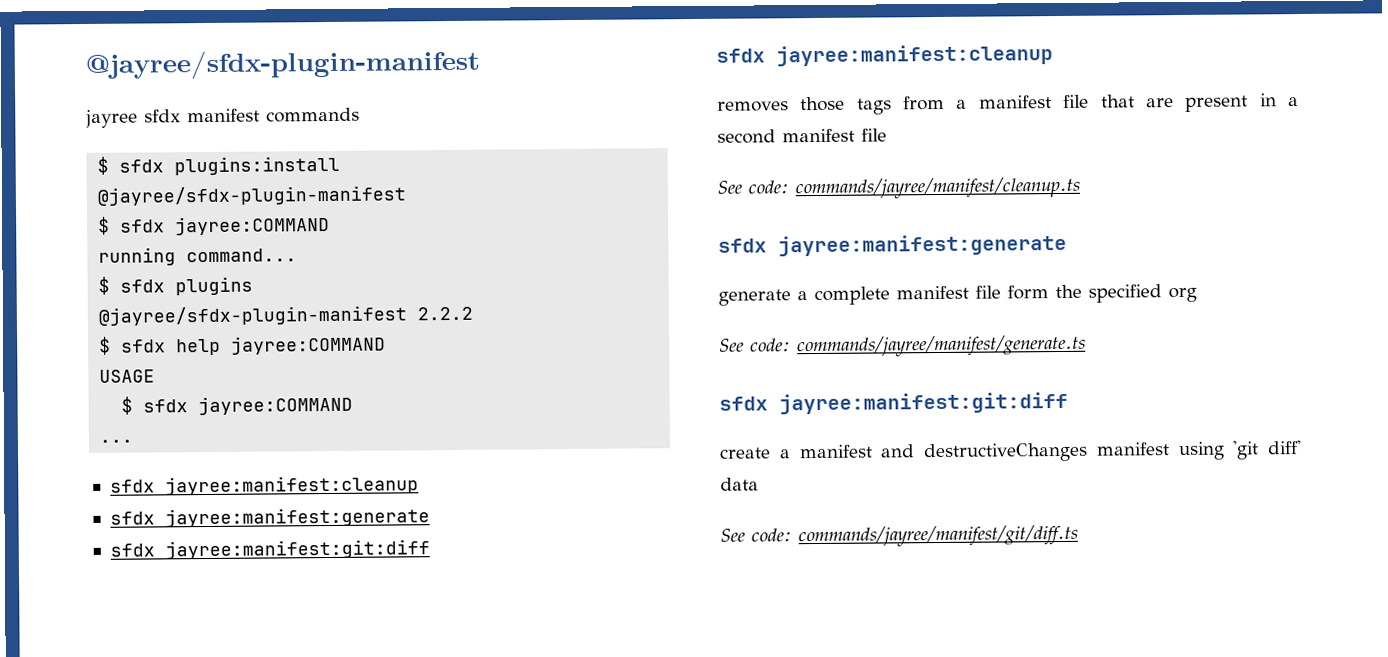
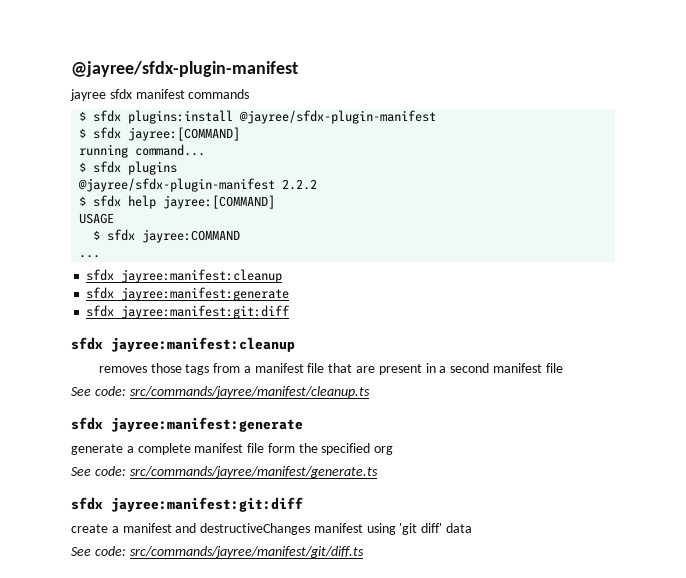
[175,215,331,236] jayree:COMMAND -> [128,127,241,141] jayree:[COMMAND]
[231,335,387,355] jayree:COMMAND -> [163,195,276,209] jayree:[COMMAND]
[795,176,1080,200] commands/jayree/manifest/cleanup.ts -> [129,386,370,398] src/commands/jayree/manifest/cleanup.ts
[797,334,1086,358] commands/jayree/manifest/generate.ts -> [129,466,378,478] src/commands/jayree/manifest/generate.ts
[798,524,1078,548] commands/jayree/manifest/git/diff.ts -> [129,546,364,558] src/commands/jayree/manifest/git/diff.ts

